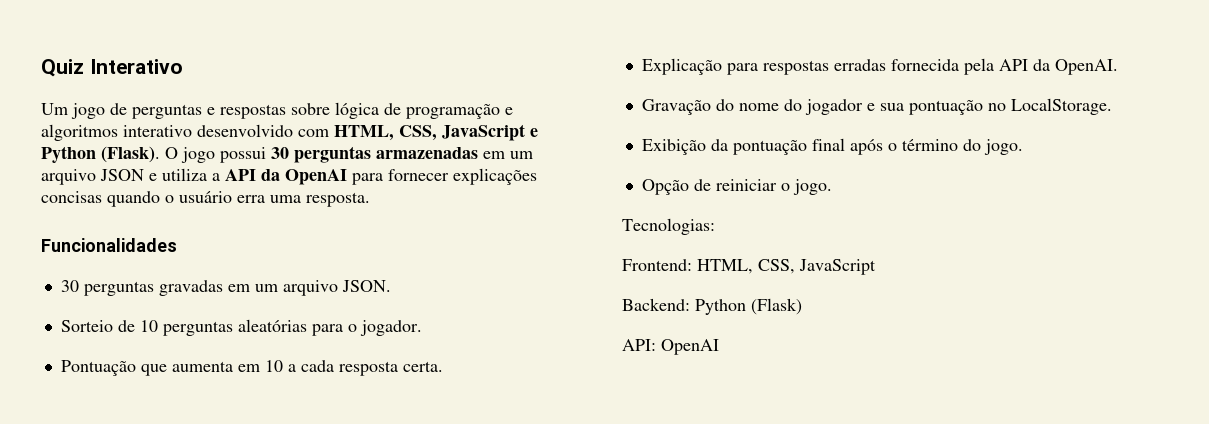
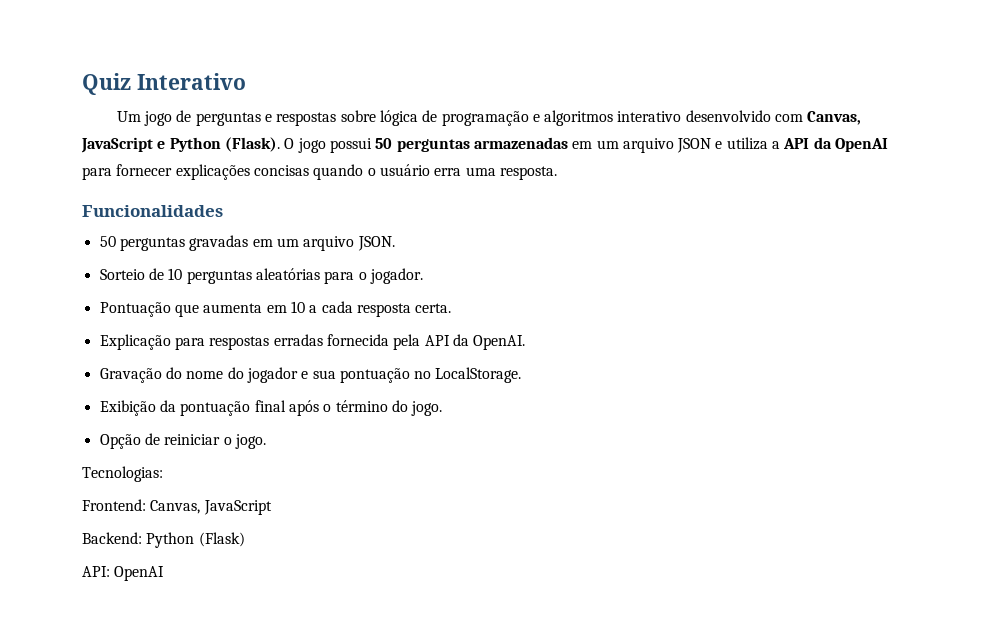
[334,125,437,141] HTML, CSS, -> [807,111,862,125] Canvas,
[271,147,289,159] 30 -> [375,138,393,149] 50
[60,280,79,292] 30 -> [99,236,116,247] 50
[697,259,795,274] HTML, CSS, -> [150,500,201,514] Canvas,

